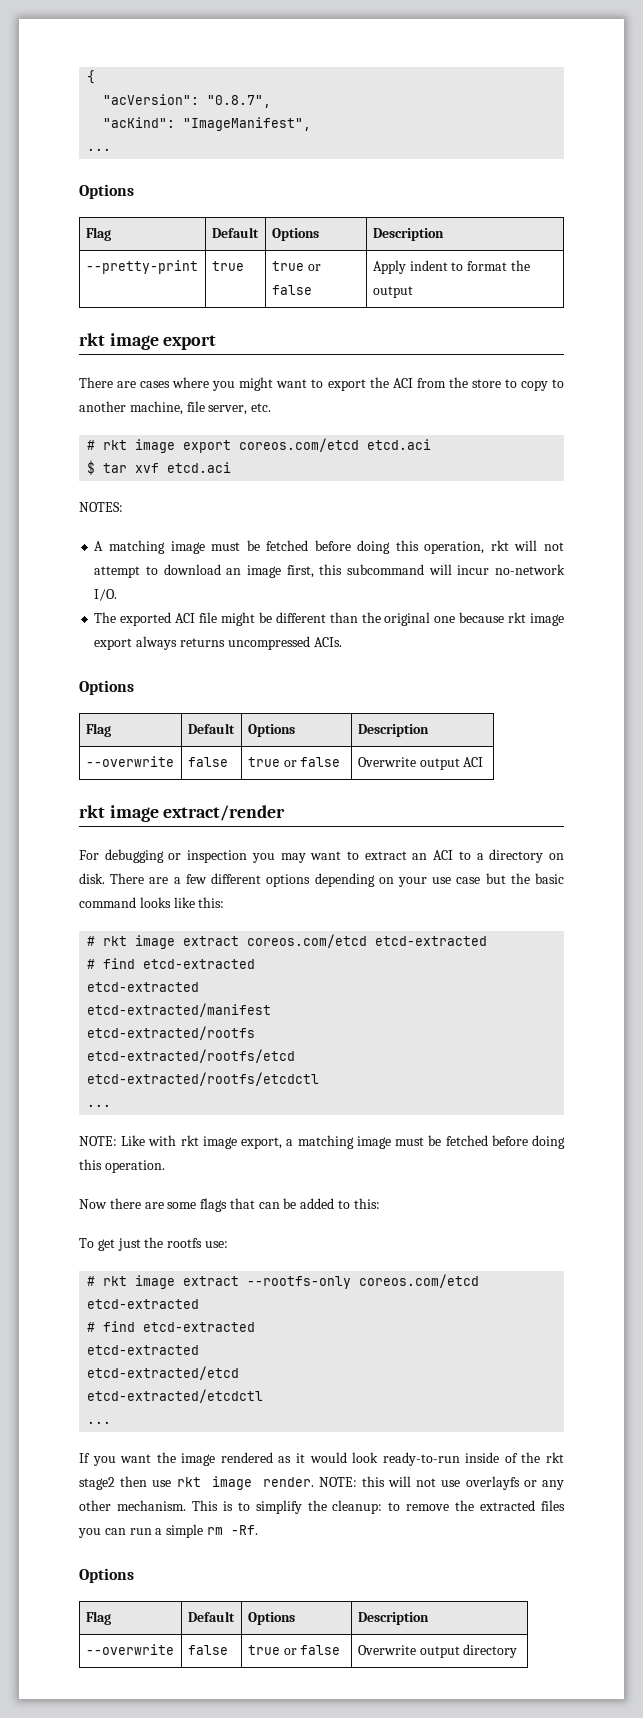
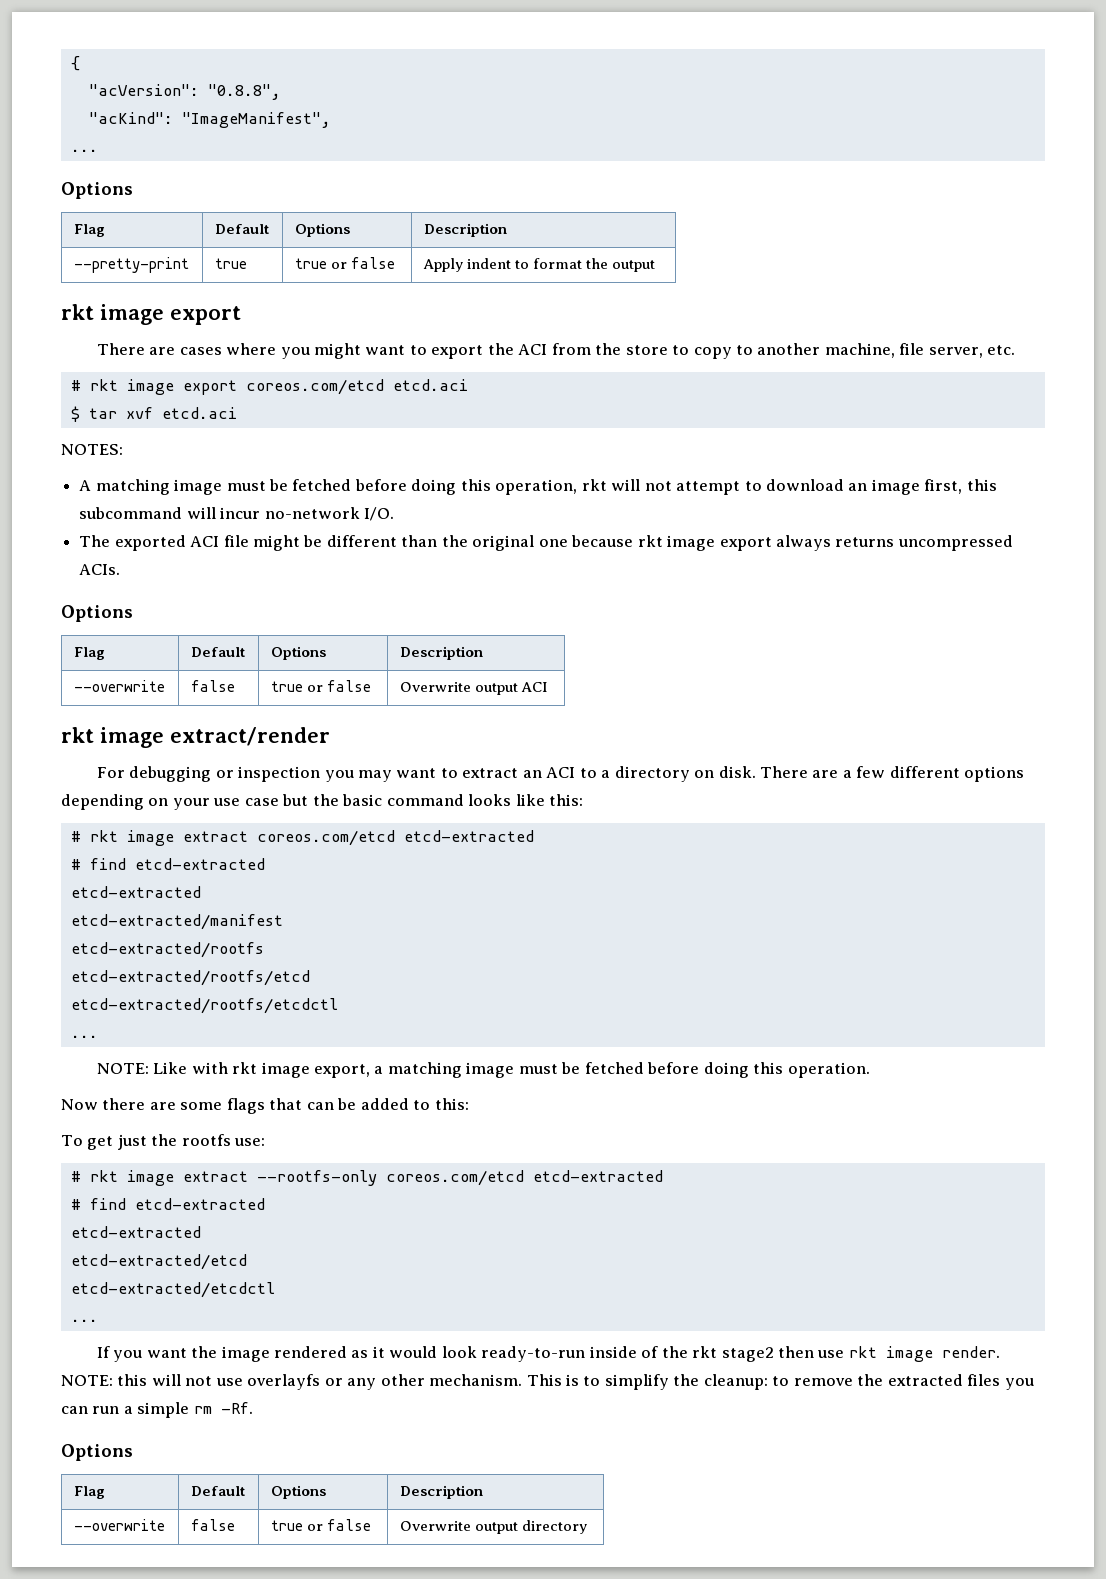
[207,95,272,108] "0.8.7", -> [207,84,281,100] "0.8.8",

